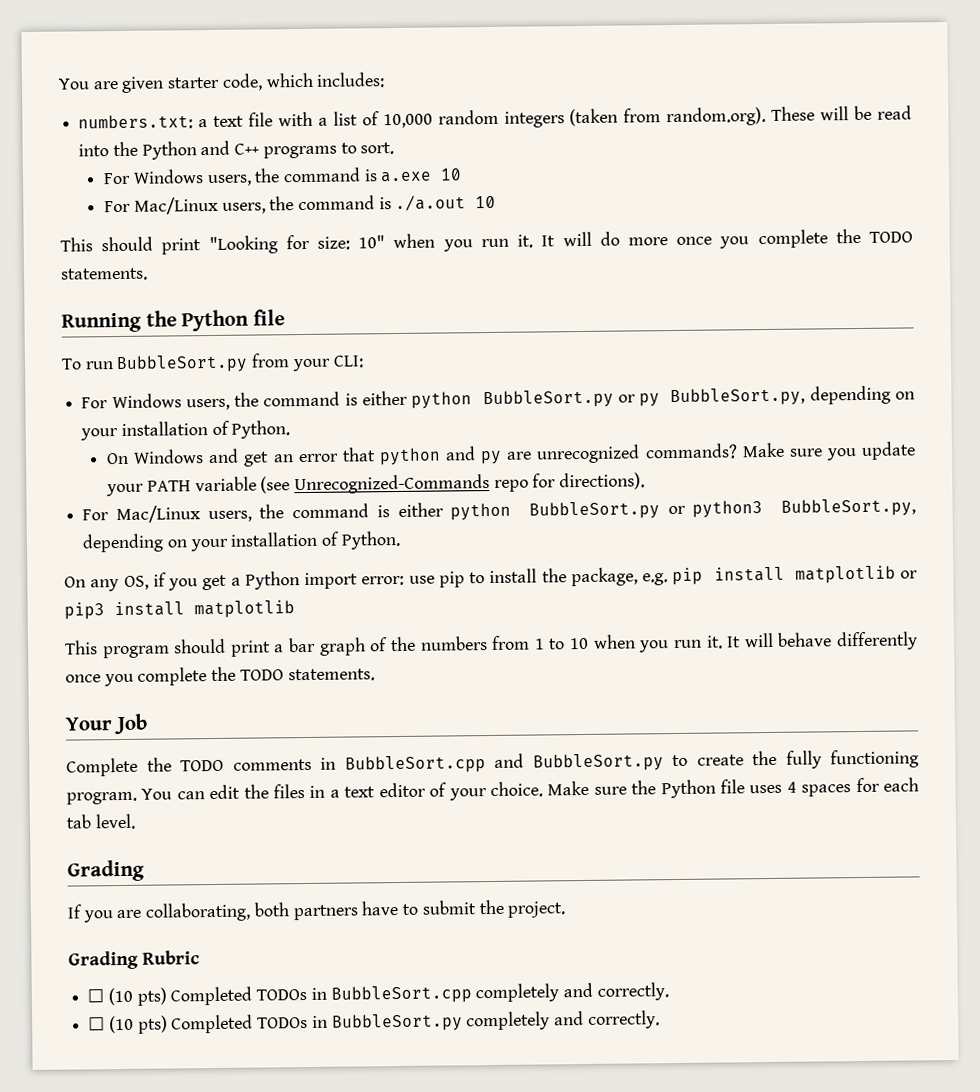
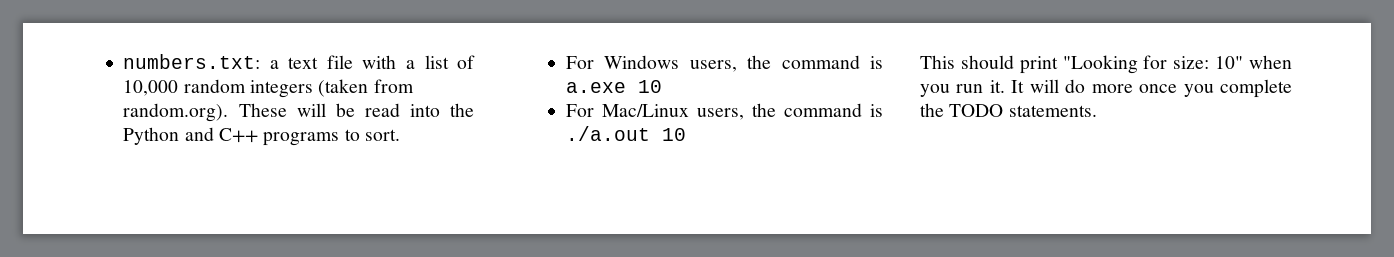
[58,72,386,93] You are given starter code, which includes: // -> (123, 61) none
[61,309,285,333] [61,353,364,374] [81,385,916,411] [80,420,291,441] [106,441,916,467] [106,472,646,497] [82,498,917,524] [82,530,401,553] [64,565,918,592] [64,600,295,620] [64,631,918,659] [65,666,375,687] [65,713,148,735] [66,749,919,777] [66,777,919,805] [66,813,136,830] [67,859,145,882] [67,899,567,923] [68,950,201,970] [87,982,669,1006] [88,1010,660,1034] // Running the Python file // To run BubbleSort.py from your CLI: // For Windows users, the command is either python BubbleSort.py or py BubbleSort.py, depending on your installation of Python. // On Windows and get an error that python and py are unrecognized commands? Make sure you update your PATH variable (see Unrecognized-Commands repo for directions). // For Mac/Linux users, the command is either python BubbleSort.py or python3 BubbleSort.py, depending on your installation of Python. // On any OS, if you get a Python import error: use pip to install the package, e.g. pip install matplotlib or pip3 install matplotlib // This program should print a bar graph of the numbers from 1 to 10 when you run it. It will behave differently once you complete the TODO statements. // Your Job // Complete the TODO comments in BubbleSort.cpp and BubbleSort.py to create the fully functioning program. You can edit the files in a text editor of your choice. Make sure the Python file uses 4 spaces for each tab level. // Grading // If you are collaborating, both partners have to submit the project. // Grading Rubric // ☐ (10 pts) Completed TODOs in BubbleSort.cpp completely and correctly. // ☐ (10 pts) Completed TODOs in BubbleSort.py completely and correctly. -> (1097, 111) none

